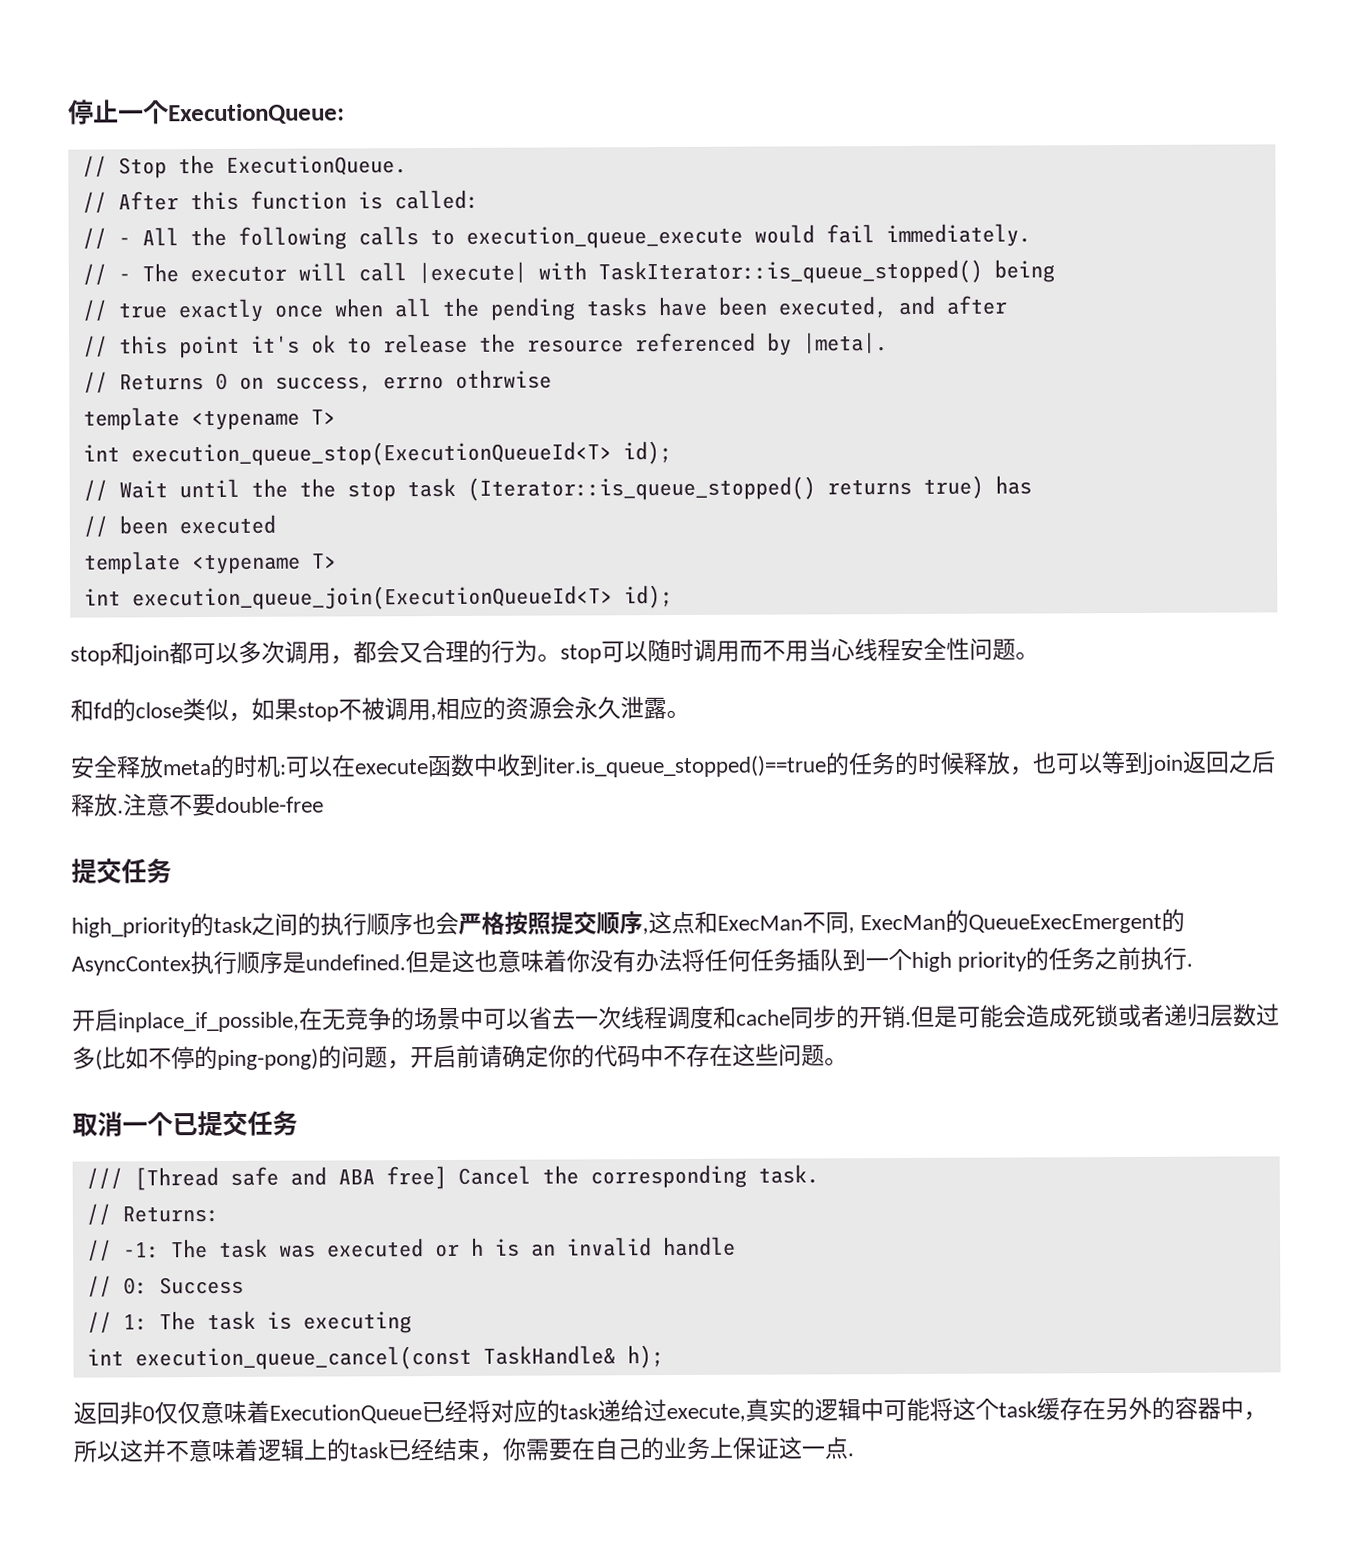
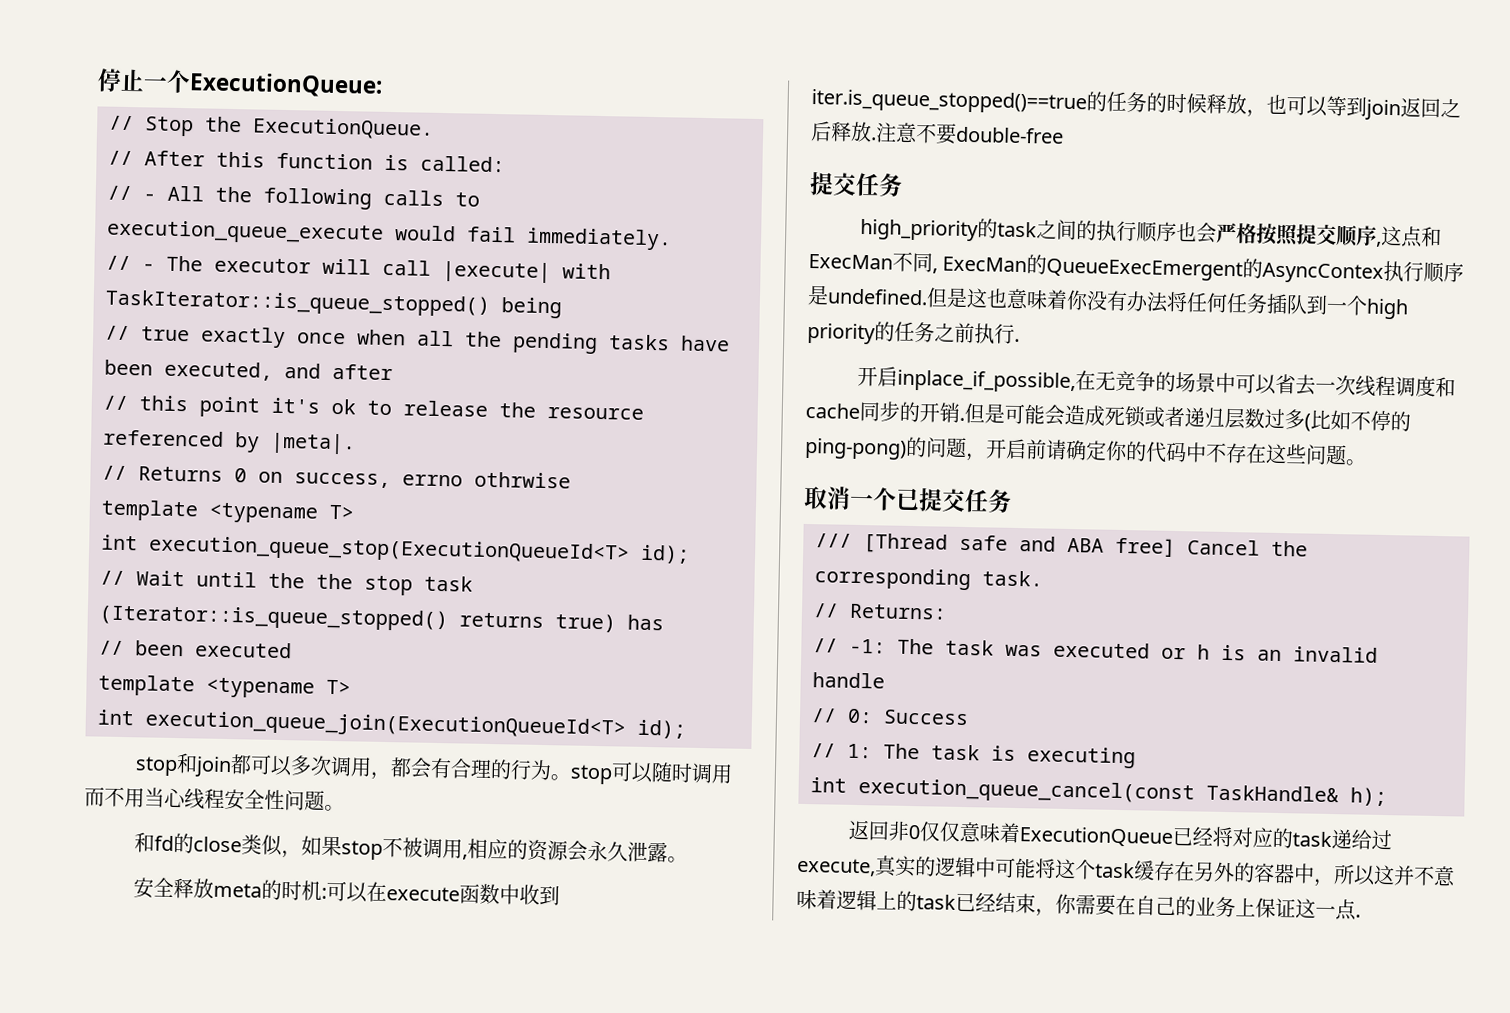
[399,642,423,664] 又 -> [429,757,452,779] 有

